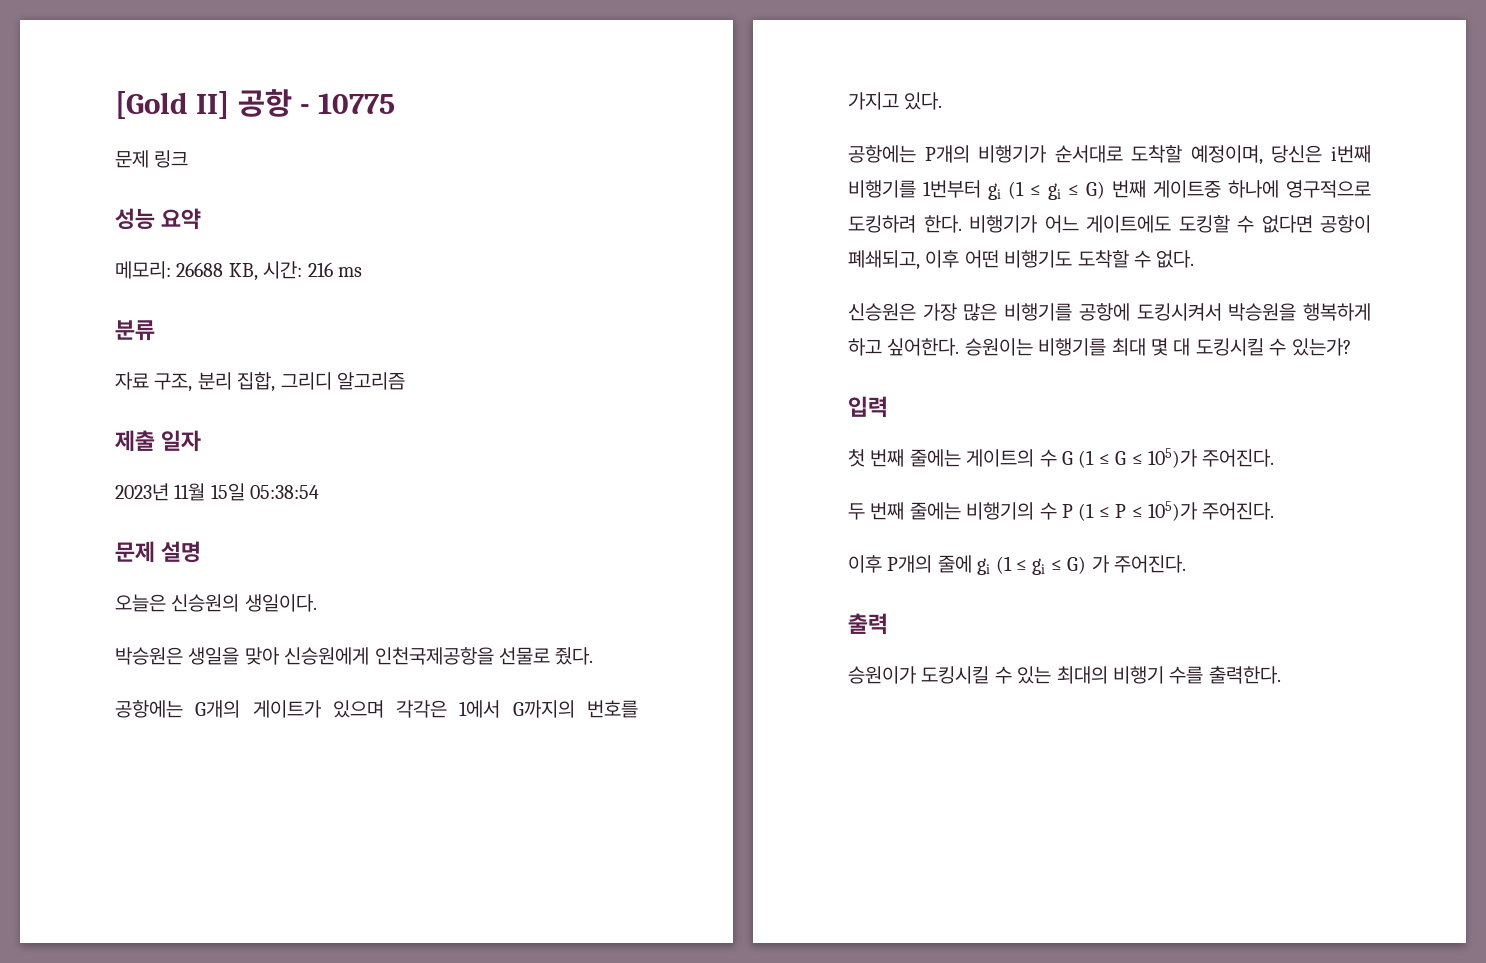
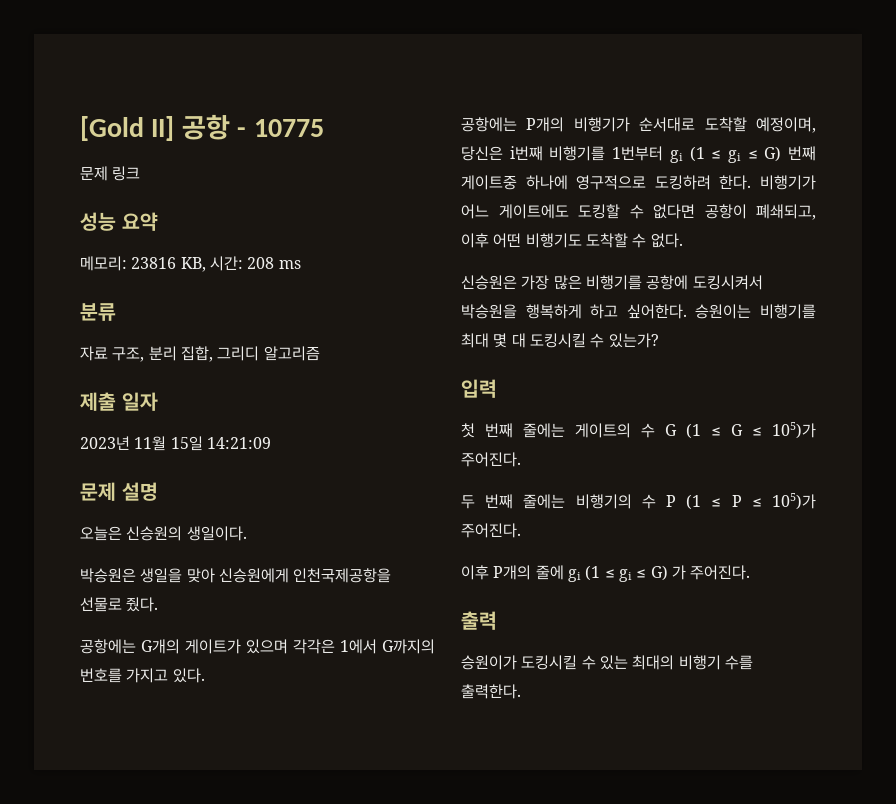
[176,262,224,277] 26688 -> [131,257,177,269] 23816
[307,262,333,277] 216 -> [247,257,275,269] 208
[250,485,320,499] 05:38:54 -> [206,437,271,449] 14:21:09

